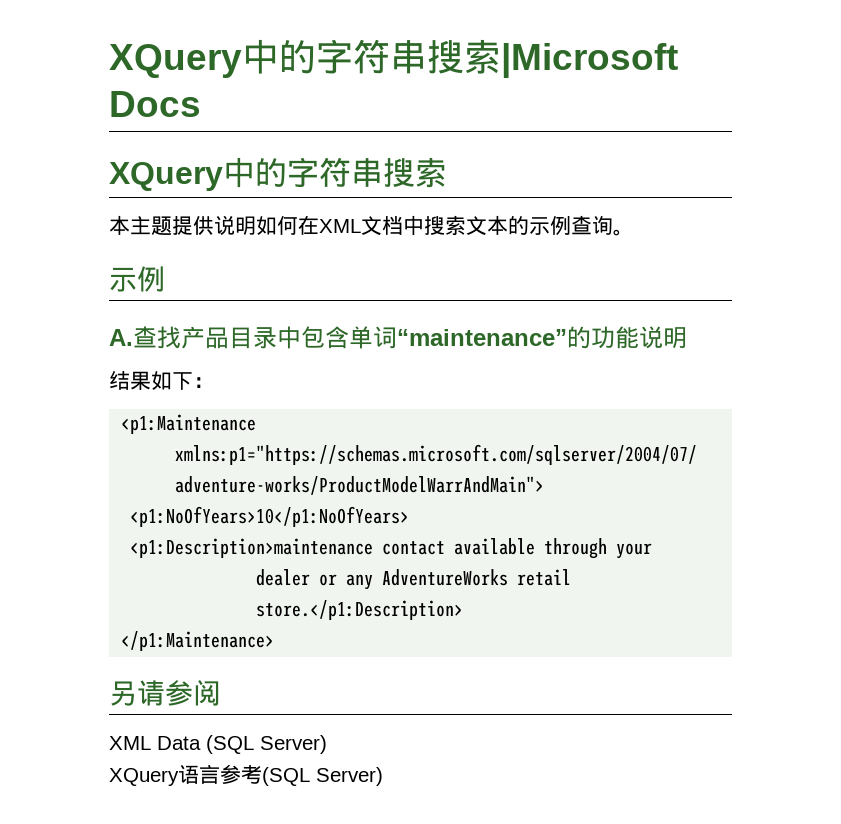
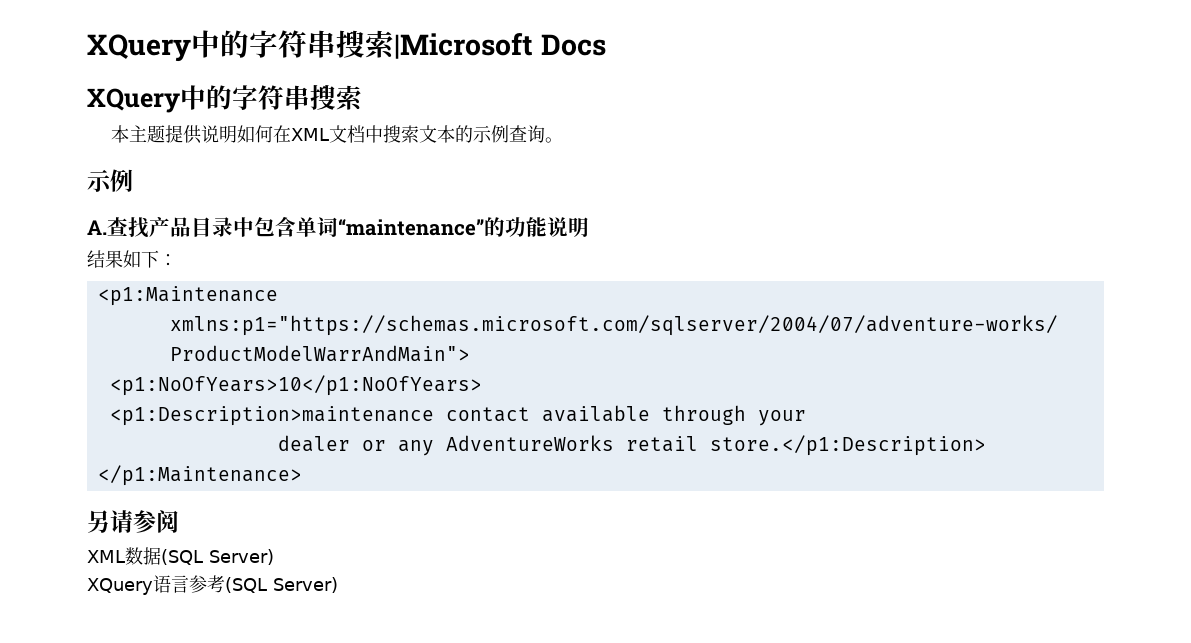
[157,736,201,750] Data -> [125,547,161,565] 数据

